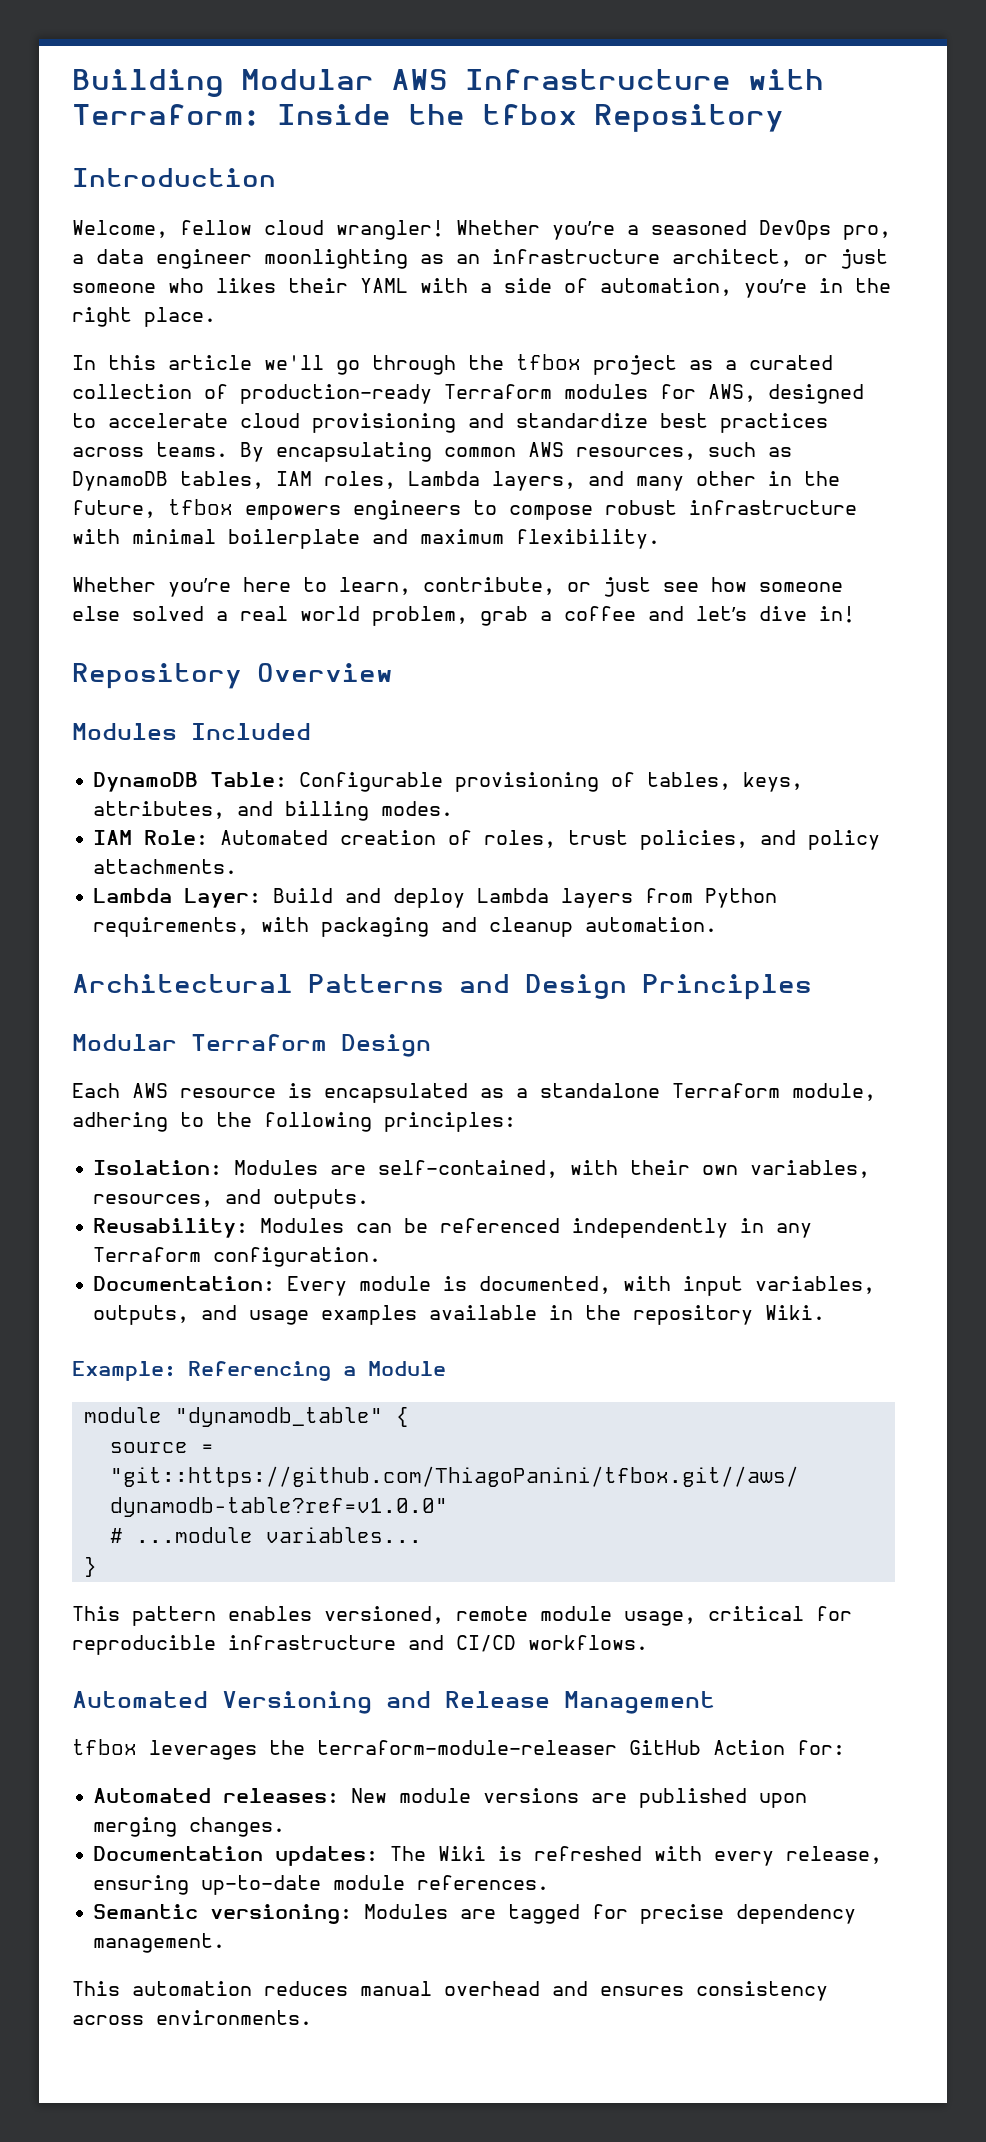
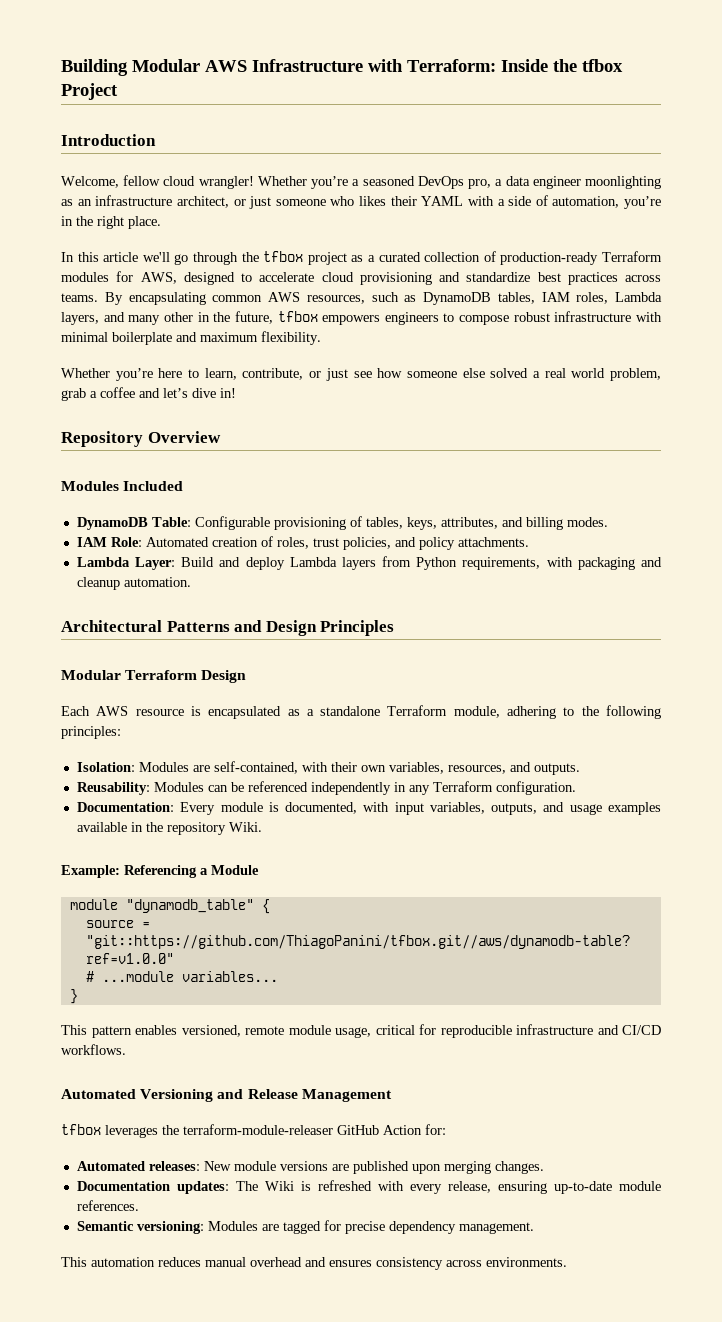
[594,104,784,132] Repository -> [61,83,118,100] Project

